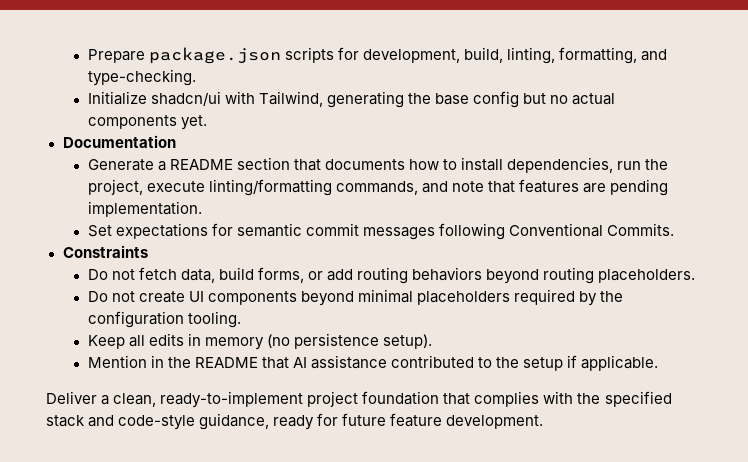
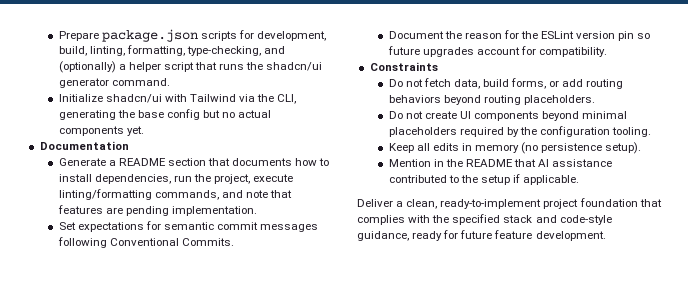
[640,49,667,61] [87,69,196,86] and type-checking. -> [186,46,286,56] [58,61,323,73] [58,78,170,88] type-checking, and (optionally) a helper script that runs the shadcn/ui generator command.
[258,91,323,107] Tailwind, -> [189,94,297,104] Tailwind via the CLI,
(674, 229) none -> [388,30,651,41] [387,46,608,57] // Document the reason for the ESLint version pin so future upgrades account for compatibility.

